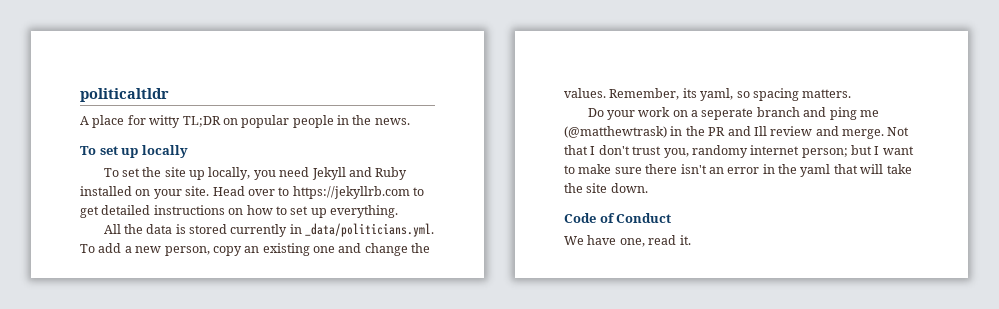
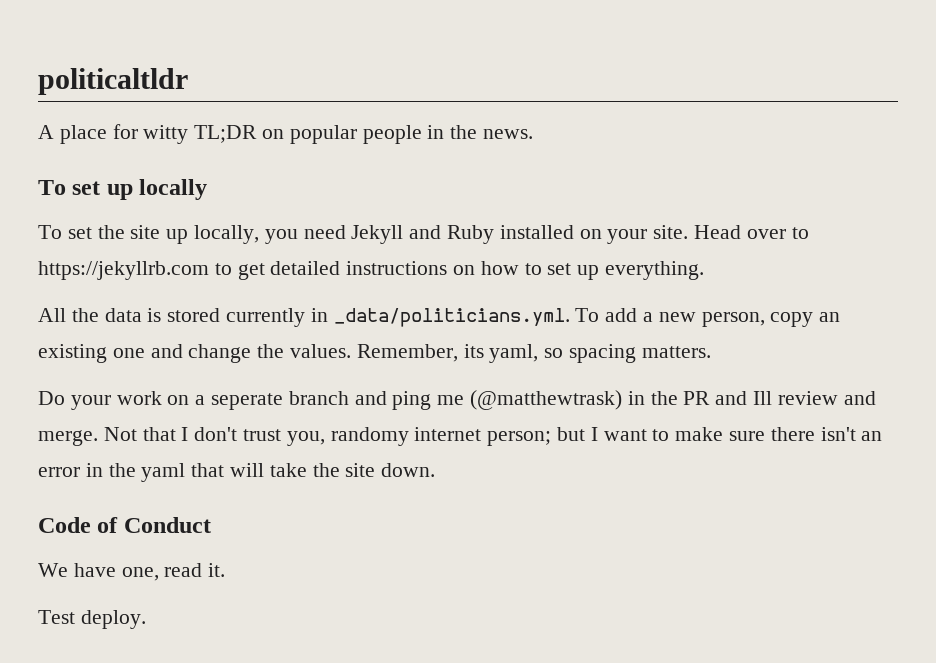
(691, 240) none -> [38,610,146,629] // Test deploy.

